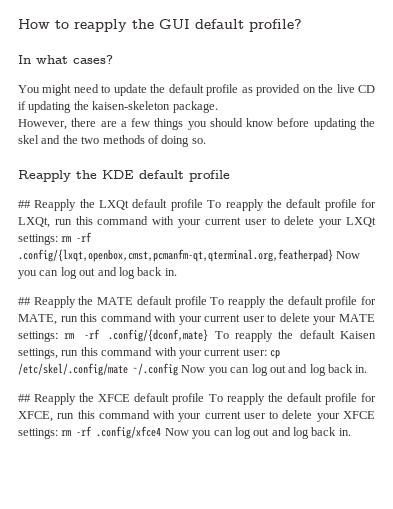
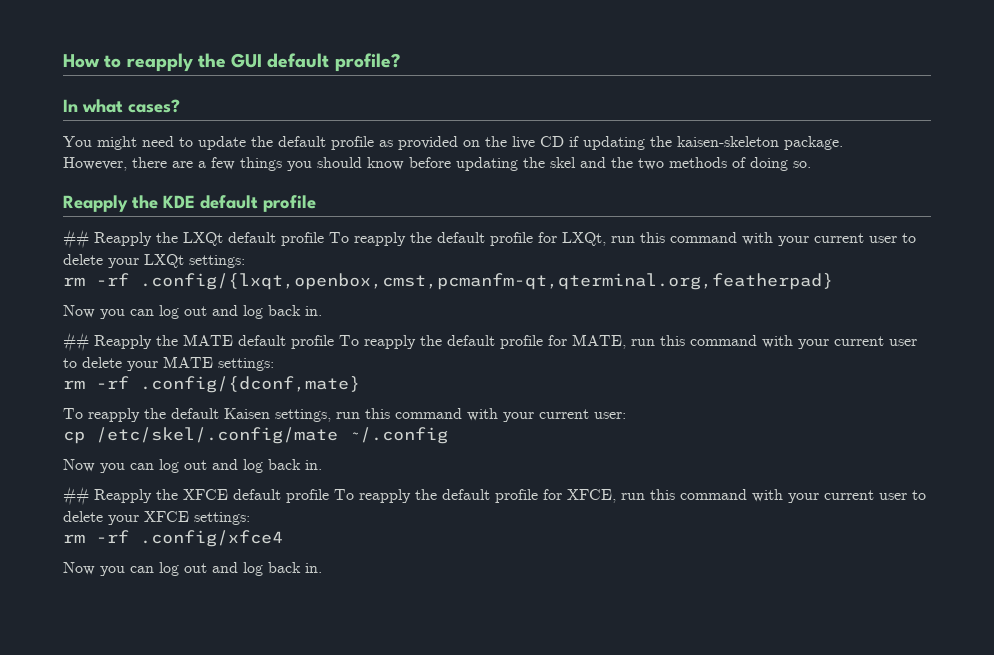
(58, 239) none -> (245, 261) //
(333, 255) none -> (833, 281) //
(58, 336) none -> (274, 364) //
(209, 335) none -> (360, 384) //
(267, 353) none -> (626, 415) //
(178, 369) none -> (448, 435) //
(58, 433) none -> (250, 518) //
(162, 432) none -> (283, 538) //

